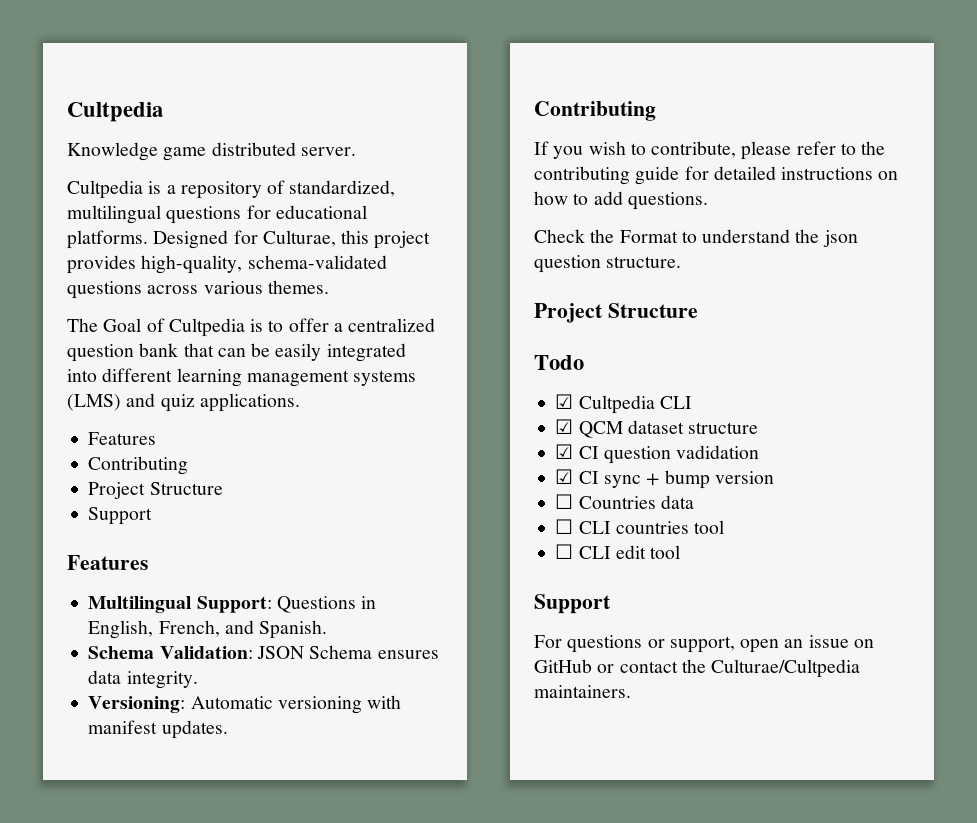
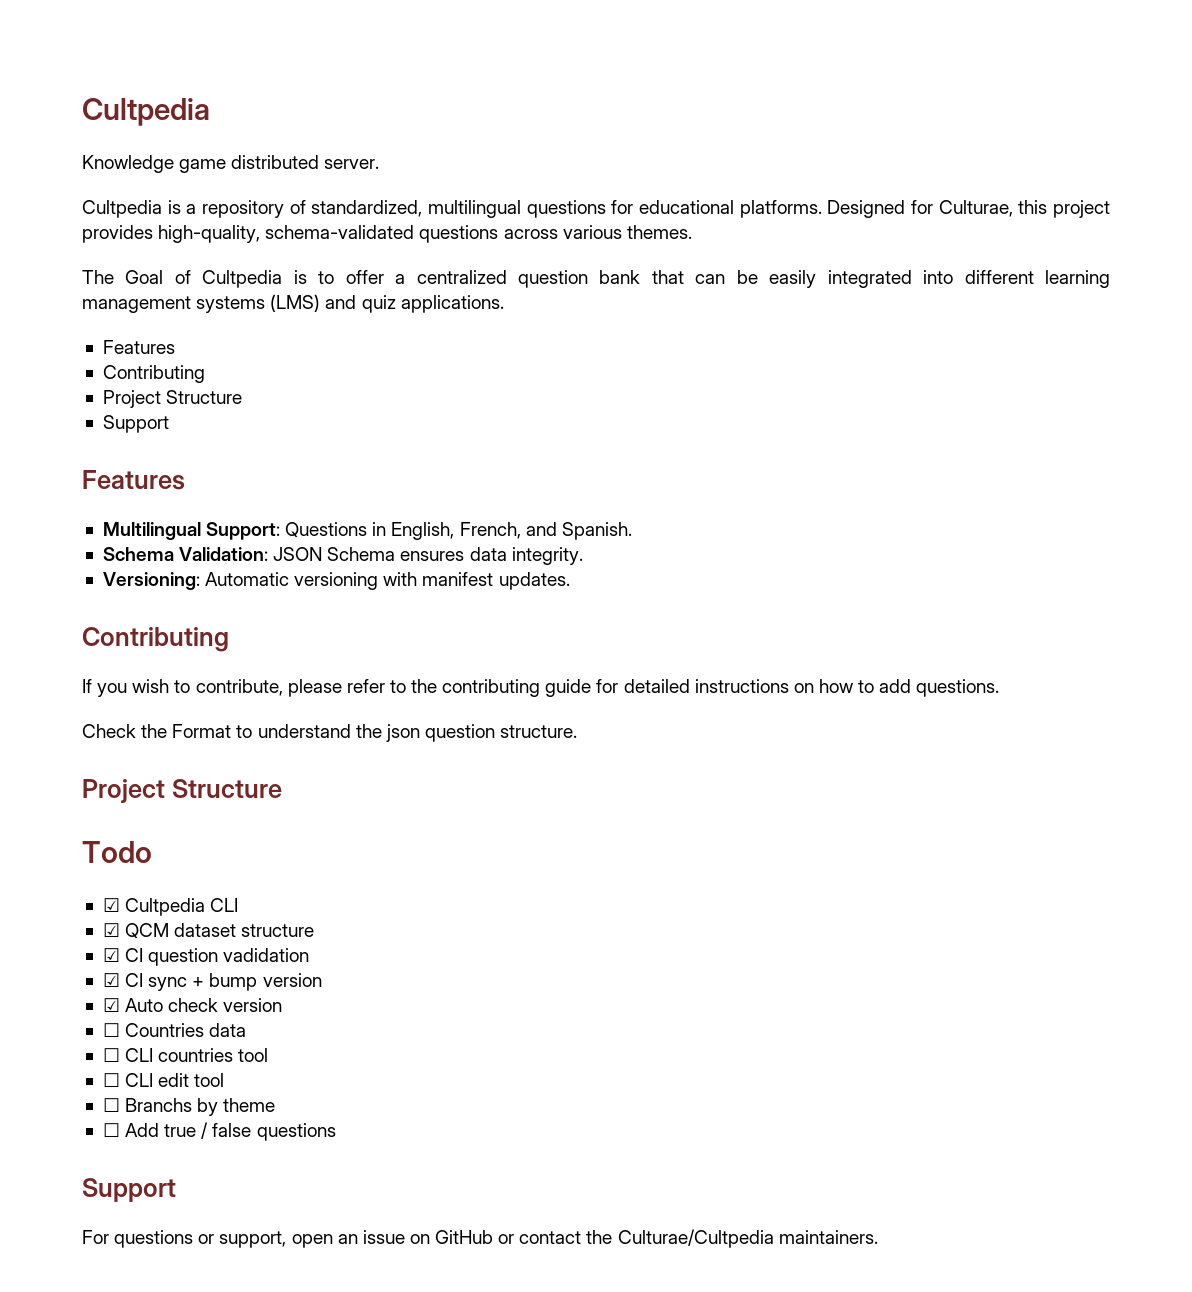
(774, 477) none -> [102,998,283,1012] // ☑ Auto check version
(681, 552) none -> [102,1098,276,1116] [102,1122,336,1141] // ☐ Branchs by theme // ☐ Add true / false questions

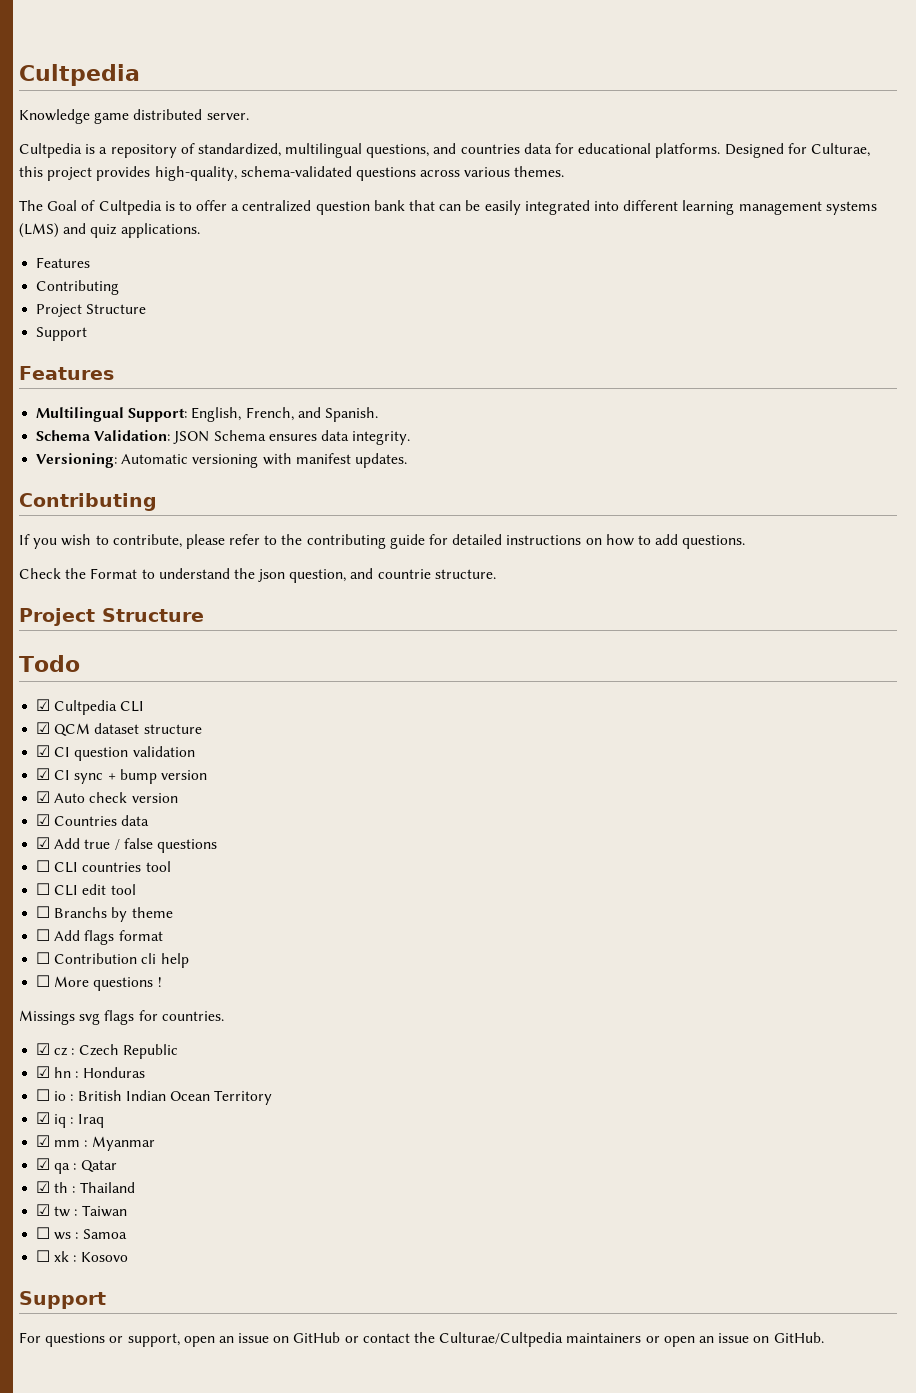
[526,200,606,218] questions -> [366,143,552,158] questions, and countries data
[285,522,387,538] Questions in -> (188, 415) none
[424,724,495,742] question -> [289,568,431,583] question, and countrie
[223,948,310,962] vadidation -> [132,746,195,757] validation
[102,1023,120,1037] ☐ -> [36,814,51,826] ☑
(247, 1030) none -> [36,837,217,853] // ☑ Add true / false questions
[164,1122,336,1141] true / false questions -> [84,930,163,945] [36,952,189,968] [36,975,162,991] [19,1010,224,1025] [36,1043,178,1059] [36,1066,145,1078] [36,1089,273,1105] [36,1112,104,1128] [36,1135,155,1151] [36,1158,117,1174] [36,1181,135,1193] [36,1204,127,1217] [36,1227,127,1240] [36,1250,128,1262] flags format // ☐ Contribution cli help // ☐ More questions ! // Missings svg flags for countries. // ☑ cz : Czech Republic // ☑ hn : Honduras // ☐ io : British Indian Ocean Territory // ☑ iq : Iraq // ☑ mm : Myanmar // ☑ qa : Qatar // ☑ th : Thailand // ☑ tw : Taiwan // ☐ ws : Samoa // ☐ xk : Kosovo
[778,1230,878,1244] maintainers. -> [566,1332,824,1347] maintainers or open an issue on GitHub.

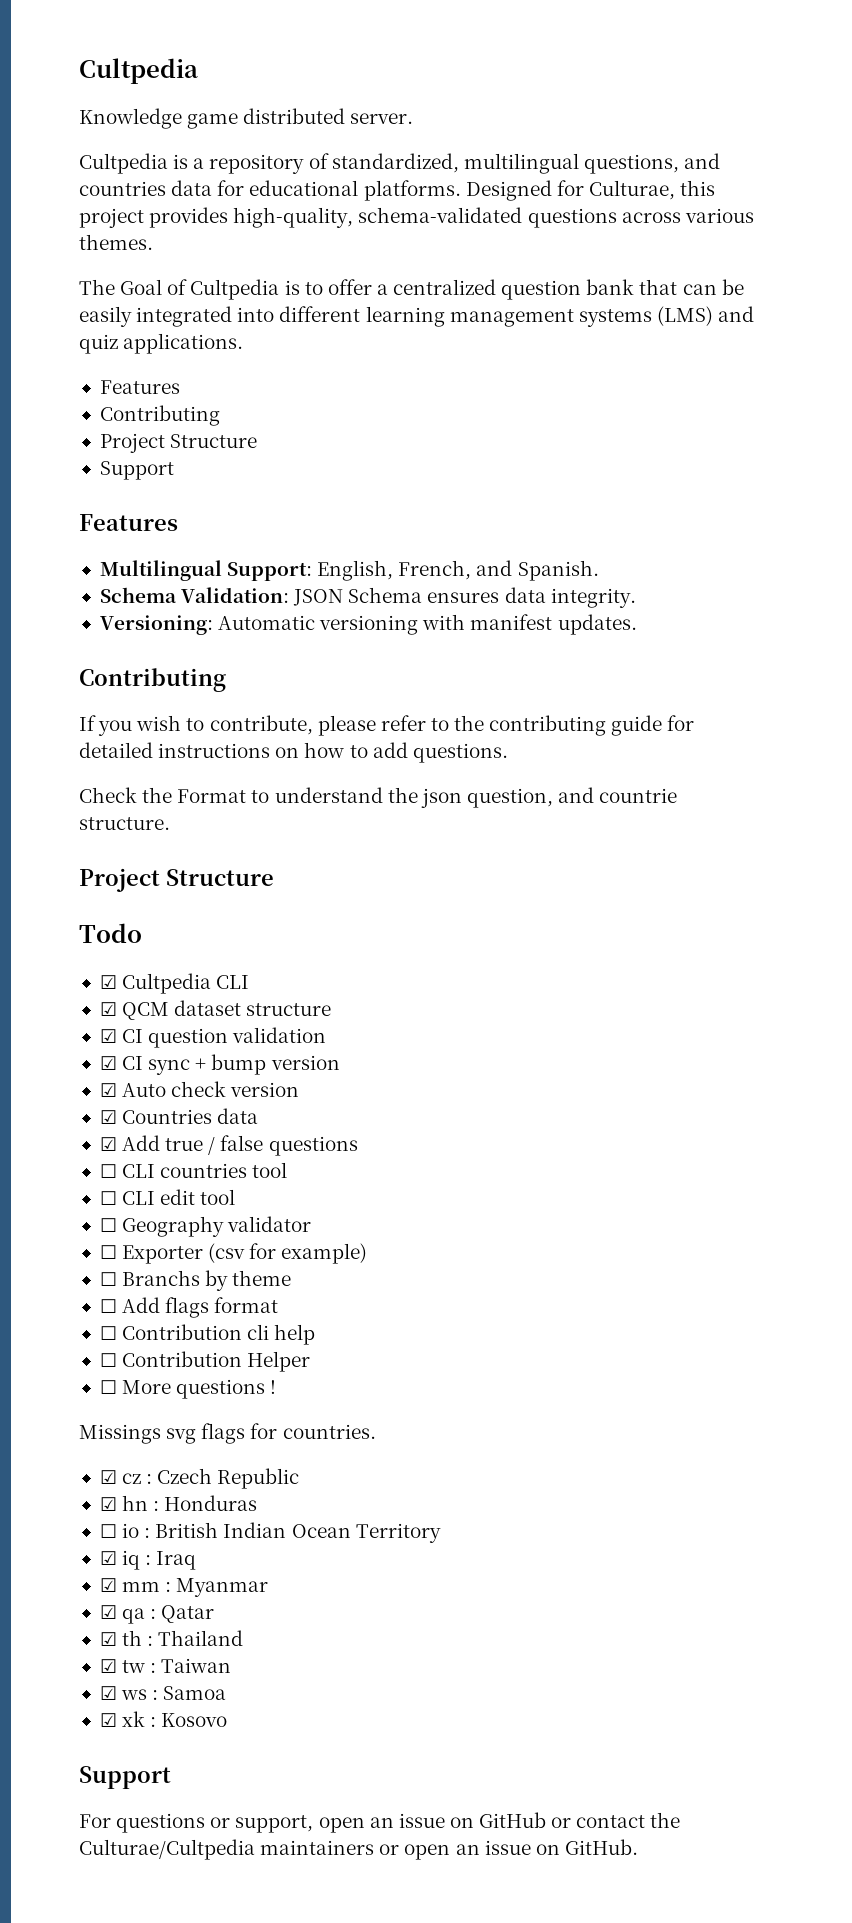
(136, 889) none -> [99,1216,312,1237] [99,1243,368,1264] // ☐ Geography validator // ☐ Exporter (csv for example)
(189, 960) none -> [99,1351,311,1372] // ☐ Contribution Helper
[36,1227,51,1239] ☐ -> [99,1686,117,1700] ☑
[36,1250,51,1262] ☐ -> [99,1713,117,1727] ☑

